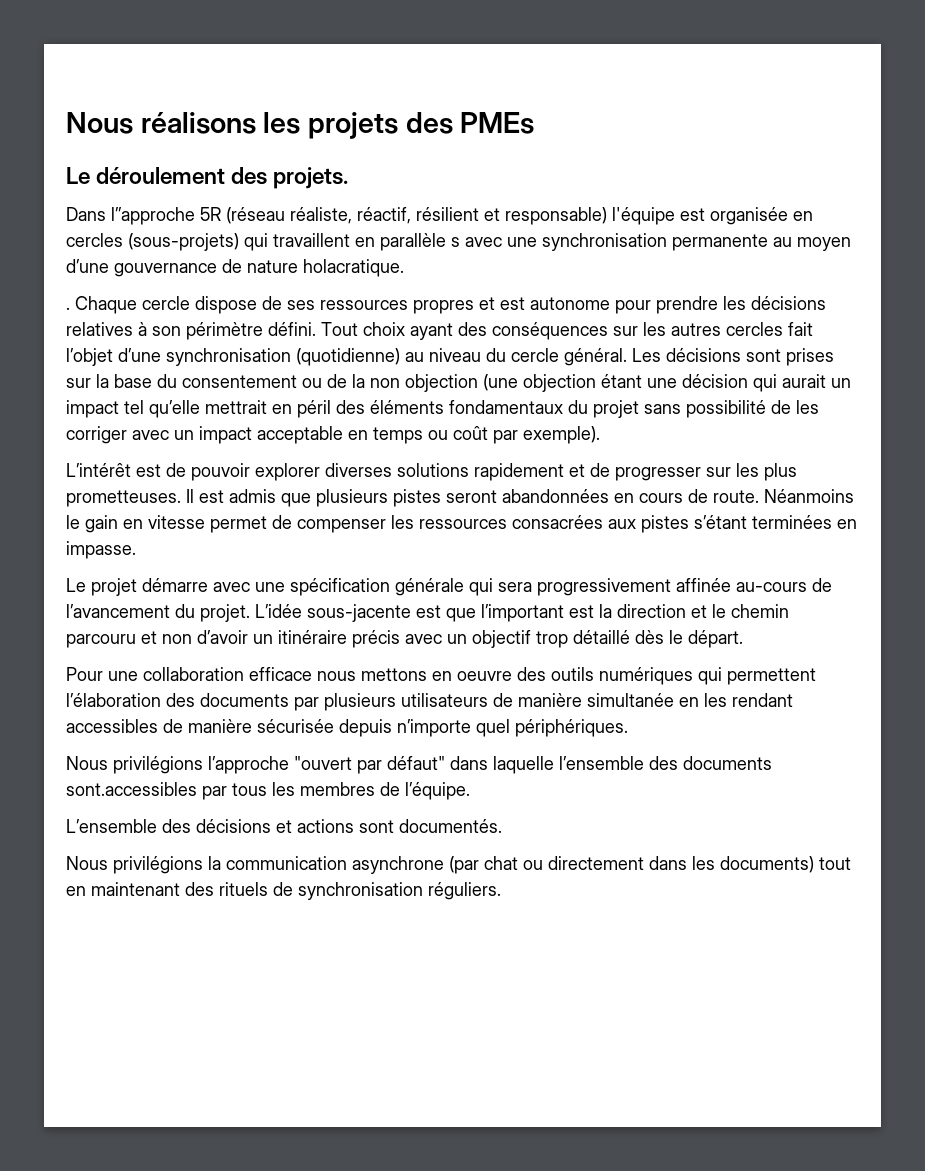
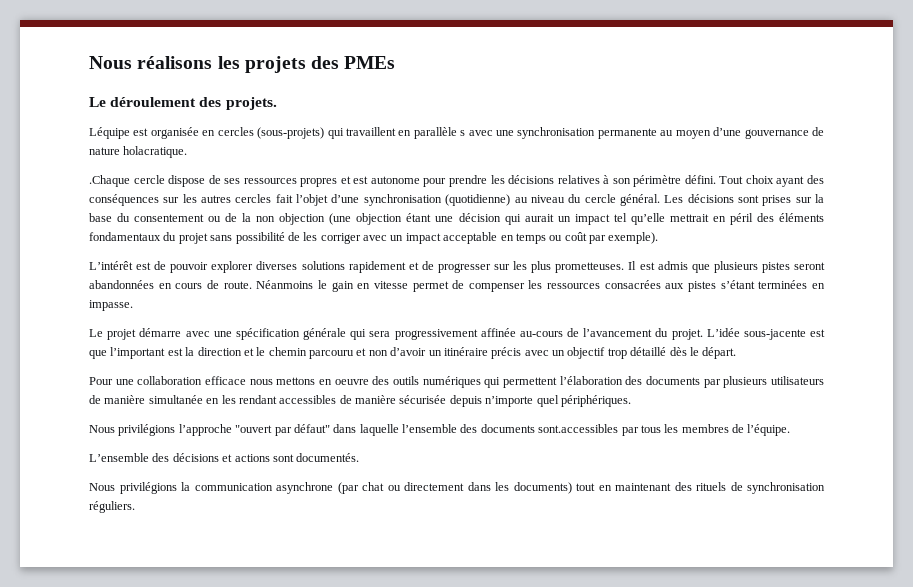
[66,207,675,225] Dans l’’approche 5R (réseau réaliste, réactif, résilient et responsable) l'équipe -> [89,127,130,139] Léquipe
[66,296,137,314] . Chaque -> [89,175,130,187] .Chaque

